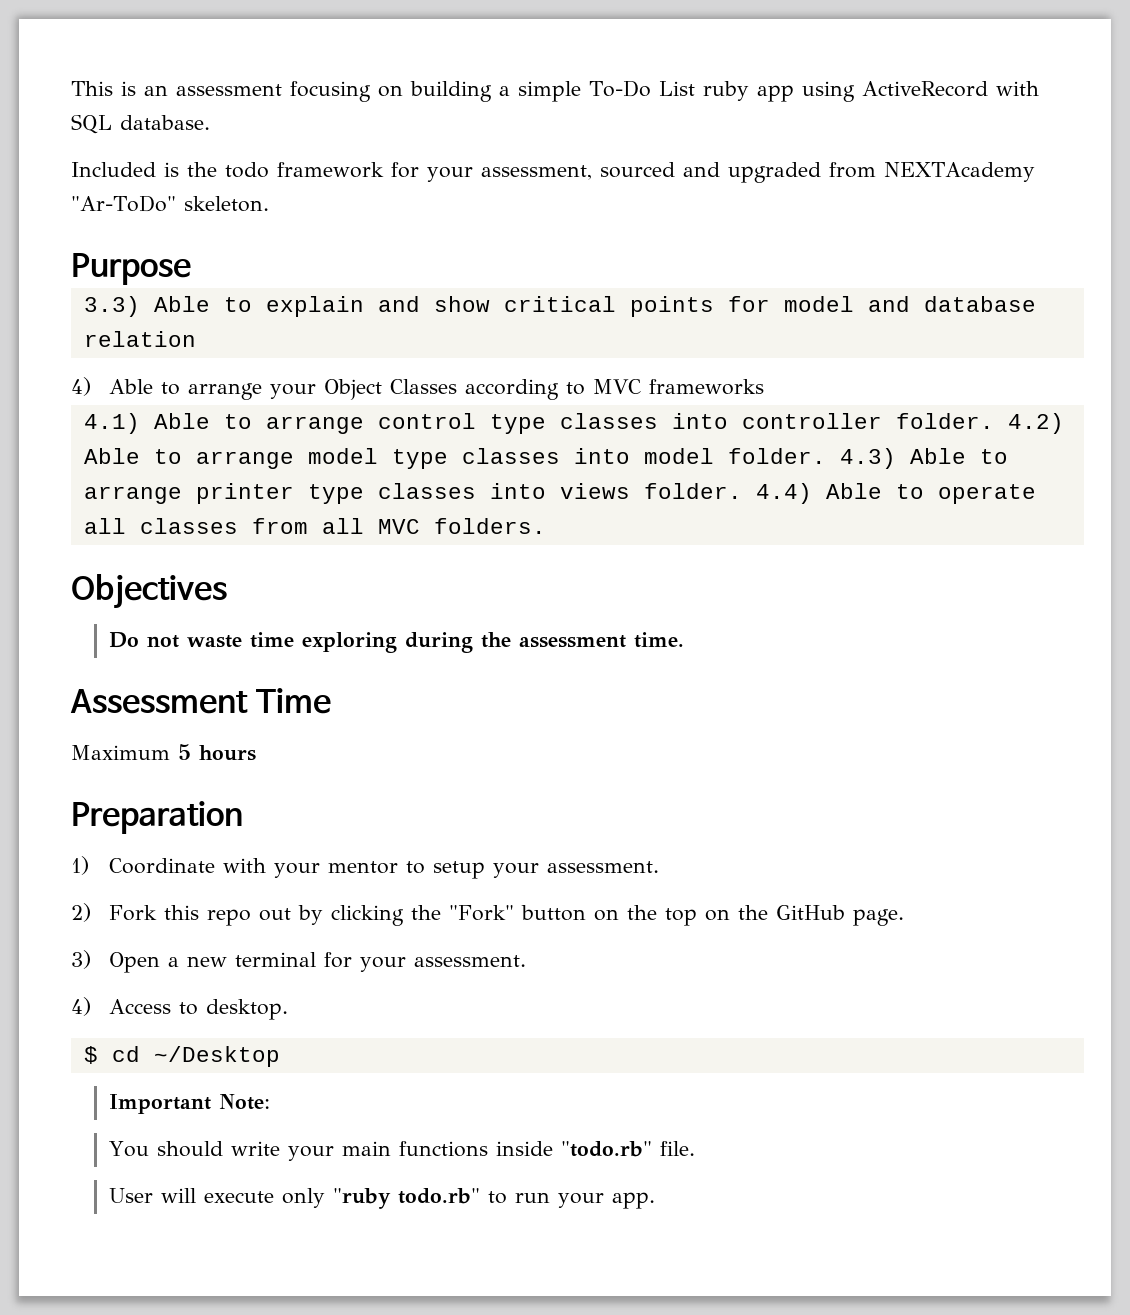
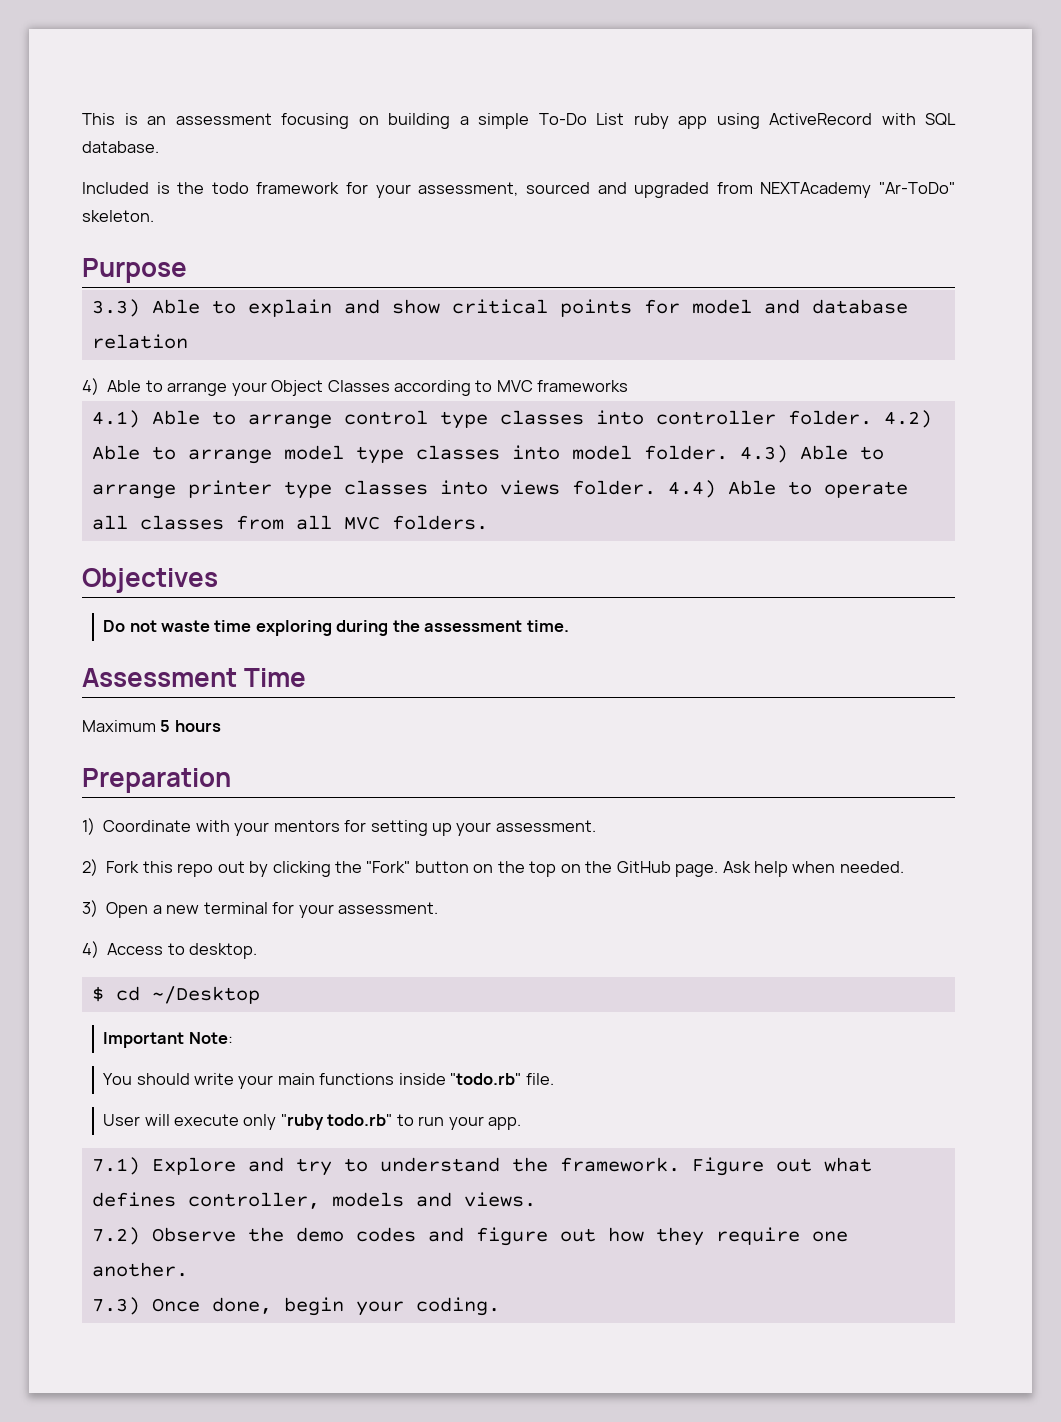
[328,861,486,879] mentor to setup -> [273,820,452,836] mentors for setting up
(905, 917) none -> [722,861,904,877] Ask help when needed.
(656, 1200) none -> [91,1157,872,1176] [91,1192,536,1209] [91,1227,848,1246] [91,1262,188,1277] [91,1297,500,1316] // 7.1) Explore and try to understand the framework. Figure out what defines controller, models and views. // 7.2) Observe the demo codes and figure out how they require one another. // 7.3) Once done, begin your coding.

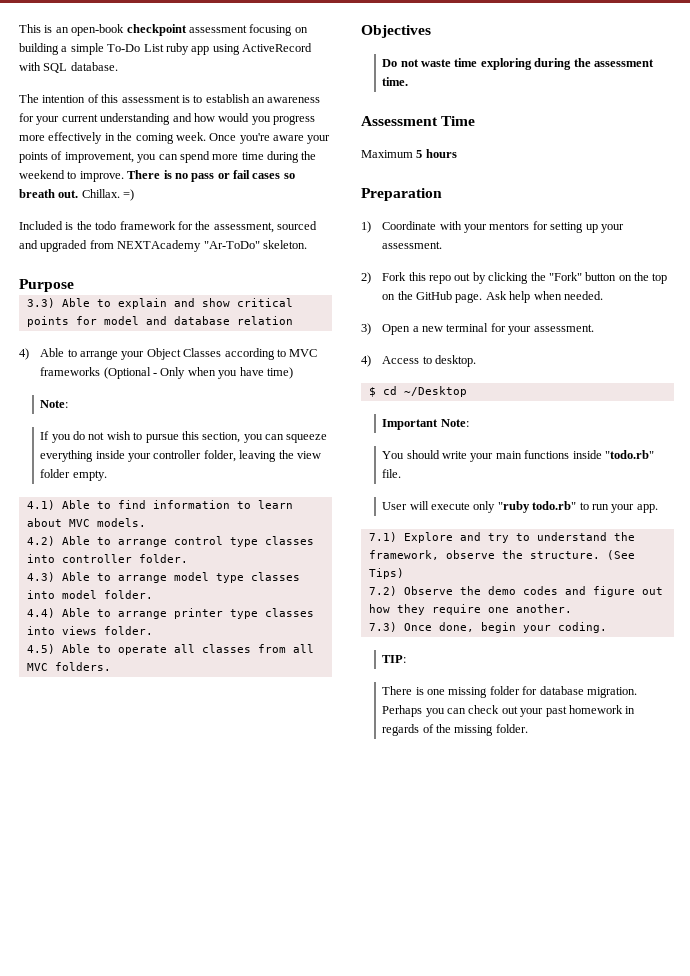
(166, 120) none -> [71,24,187,36] open-book checkpoint
(159, 147) none -> [19,94,321,103] [19,113,315,125] [19,132,331,144] [19,151,317,163] [19,170,295,182] [19,189,135,201] // The intention of this assessment is to establish an awareness for your current understanding and how would you progress more effectively in the coming week. Once you're aware your points of improvement, you can spend more time during the weekend to improve. There is no pass or fail cases so breath out. Chillax. =)
[375,184,411,198] your -> [195,221,211,230] the
[91,410,140,428] // 4.1) -> [103,367,293,379] [40,400,69,408] [40,431,328,443] [40,450,321,462] [40,469,107,481] [26,500,293,510] [26,518,146,527] [26,536,55,546] (Optional - Only when you have time) // Note: // If you do not wish to pursue this section, you can squeeze everything inside your controller folder, leaving the view folder empty. // 4.1) Able to find information to learn about MVC models. // 4.2)
[883,410,932,428] 4.2) -> [26,572,55,582] // 4.3)
[739,445,788,463] 4.3) -> [26,608,55,618] // 4.4)
[667,480,716,498] 4.4) -> [26,644,55,654] // 4.5)
[559,1157,872,1176] [91,1192,536,1209] framework. Figure out what defines controller, models and views. -> [368,550,635,560] [368,568,404,579] framework, observe the structure. (See Tips)
(500, 1306) none -> [382,655,407,663] [382,686,637,698] [382,705,636,717] [382,724,528,736] // TIP: // There is one missing folder for database migration. Perhaps you can check out your past homework in regards of the missing folder.

